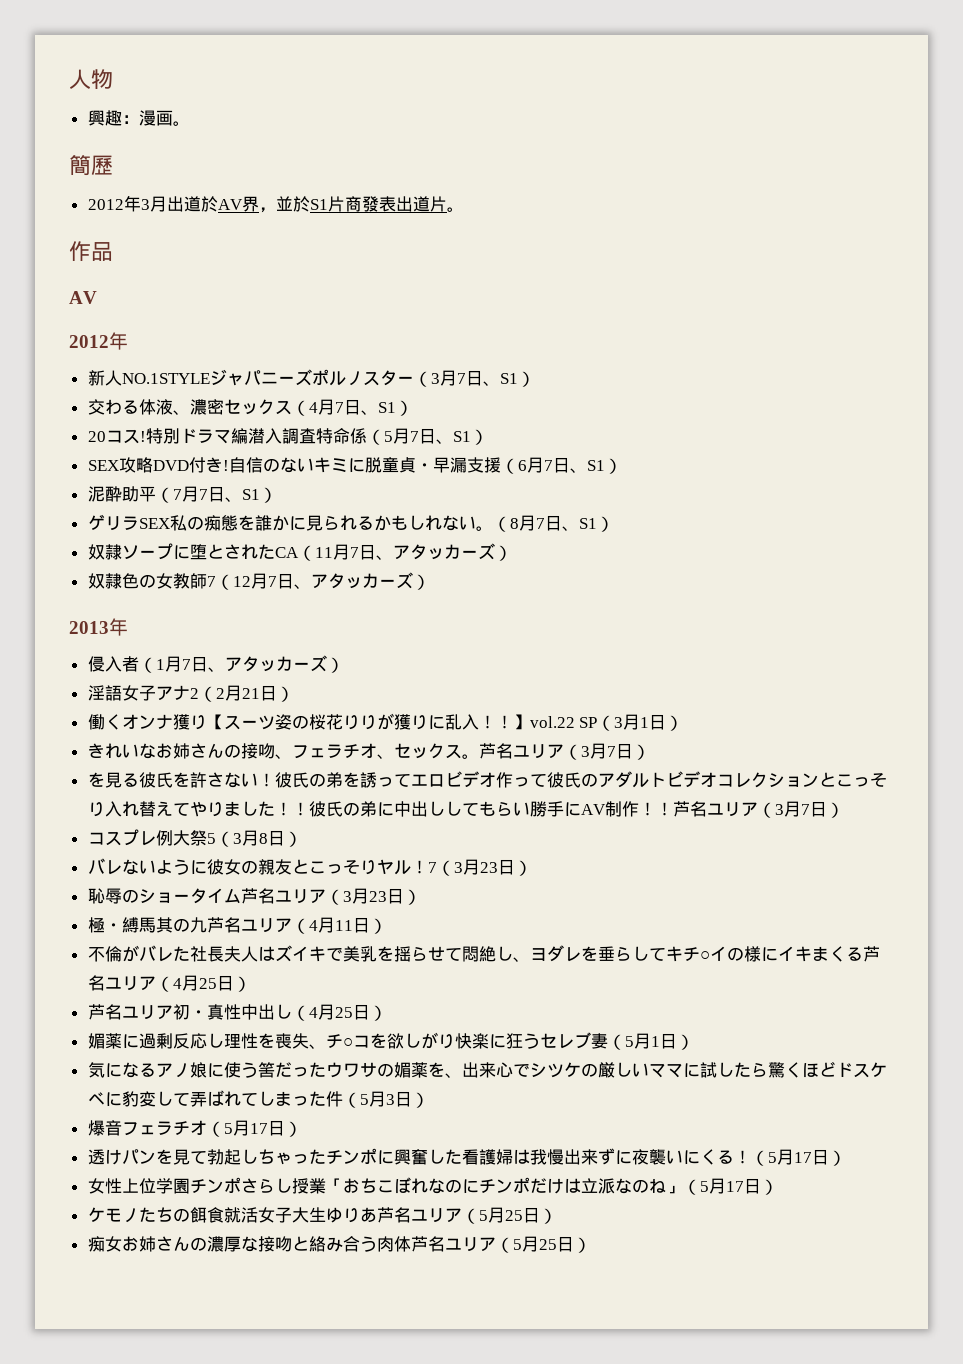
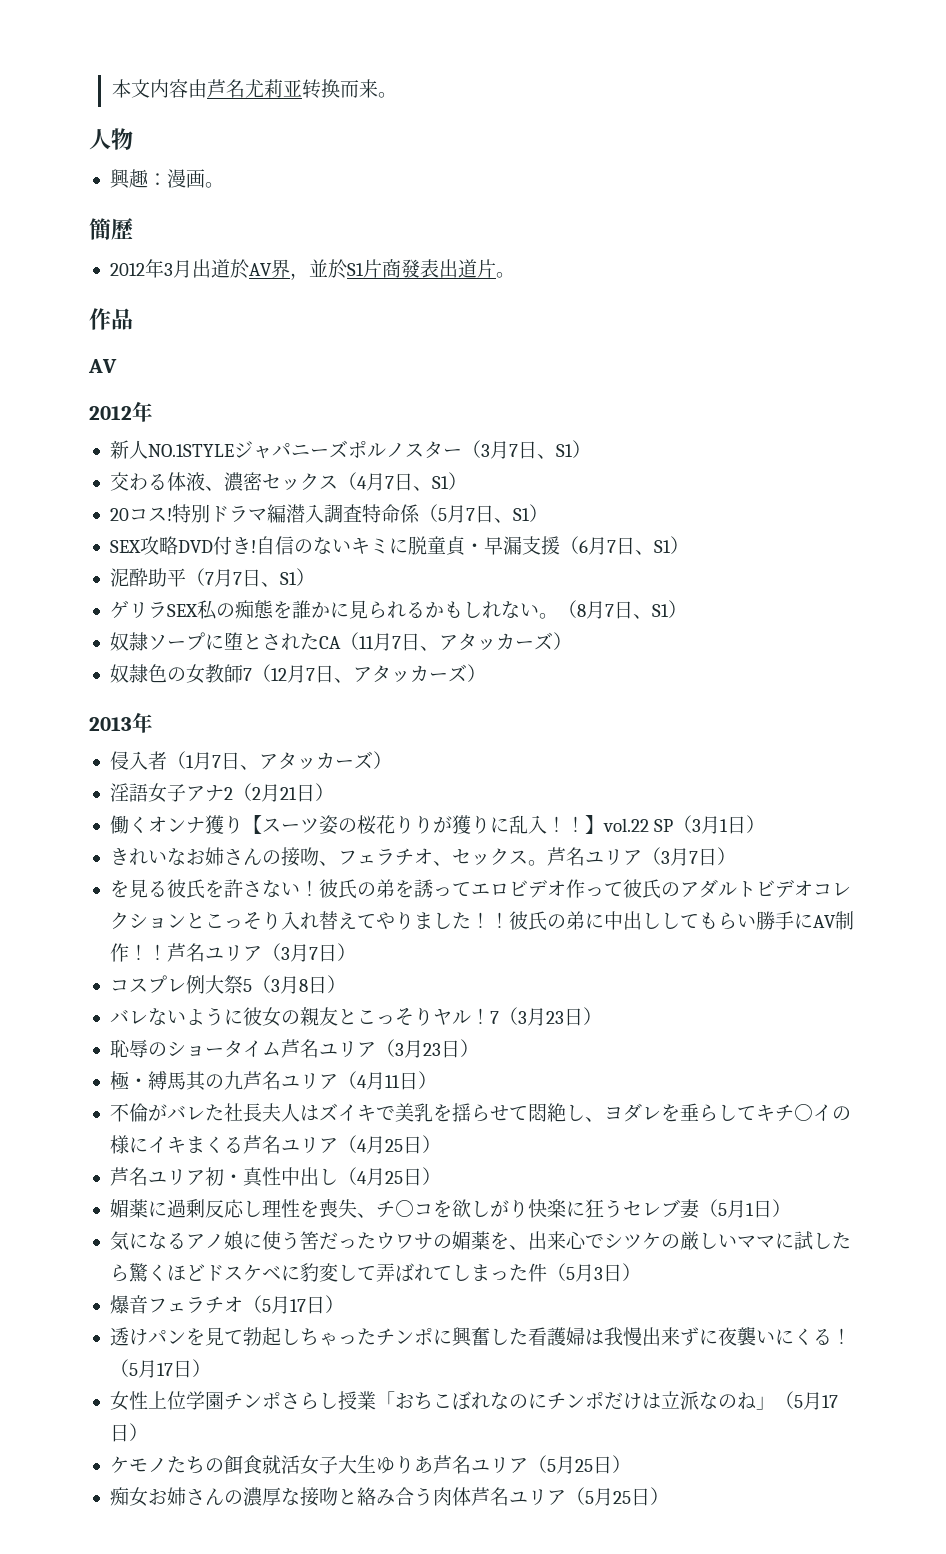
(69, 79) none -> [111,79,397,99] 本文内容由芦名尤莉亚转换而来。 //

